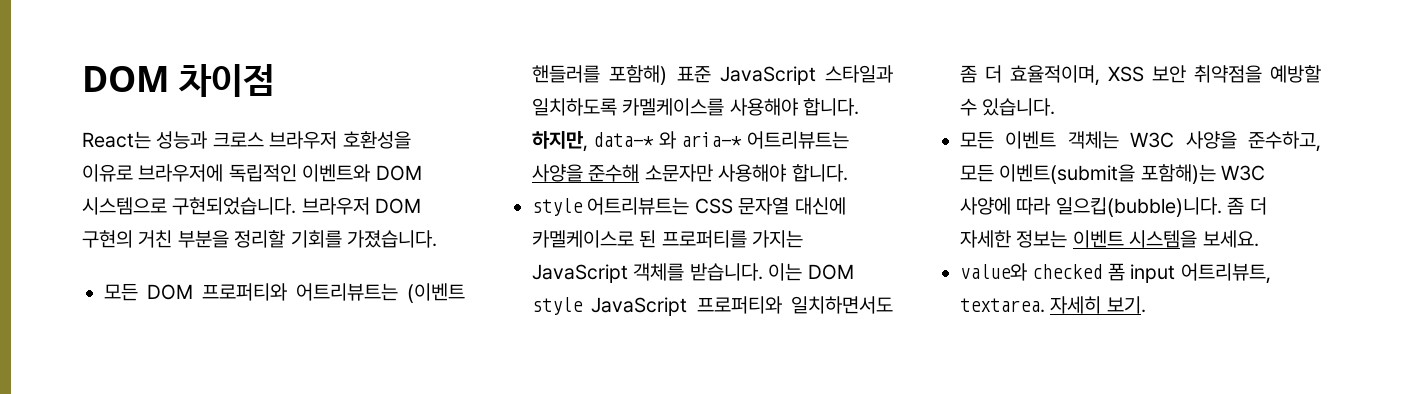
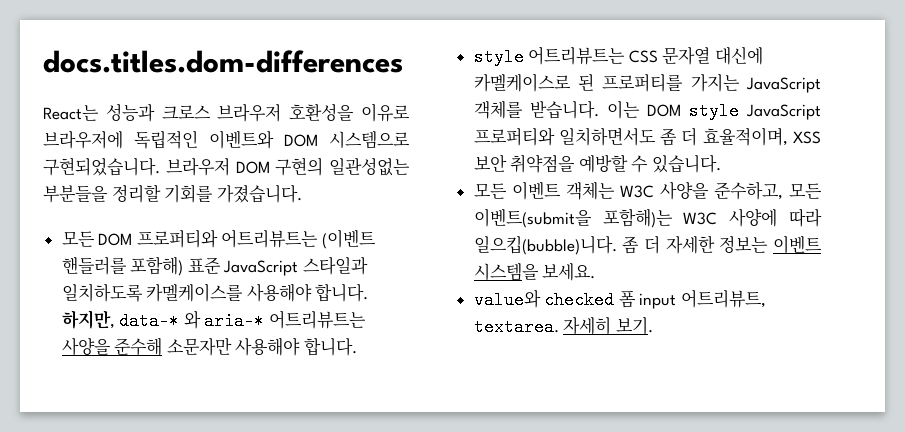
[82,64,275,97] DOM 차이점 -> [43,50,403,73] docs.titles.dom-differences
[138,230,229,248] 거친 부분을 -> [329,158,410,176] [43,185,108,203] 일관성없는 부분들을

